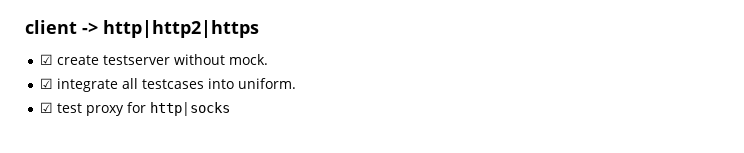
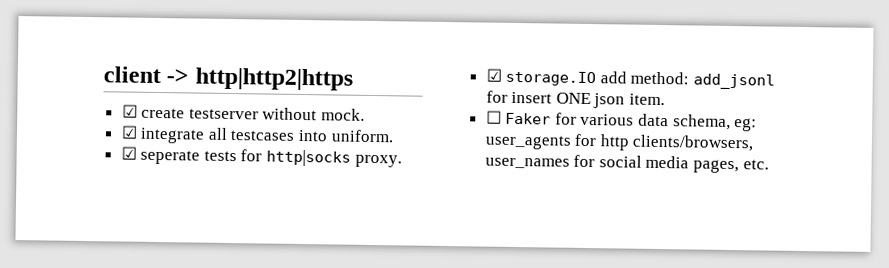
[57,102,231,116] test proxy for http|socks -> [140,149,402,168] [485,68,776,90] [485,90,666,109] [485,110,758,132] [484,133,754,152] [484,154,769,174] seperate tests for http|socks proxy. // ☑ storage.IO add method: add_jsonl for insert ONE json item. // ☐ Faker for various data schema, eg: user_agents for http clients/browsers, user_names for social media pages, etc.

